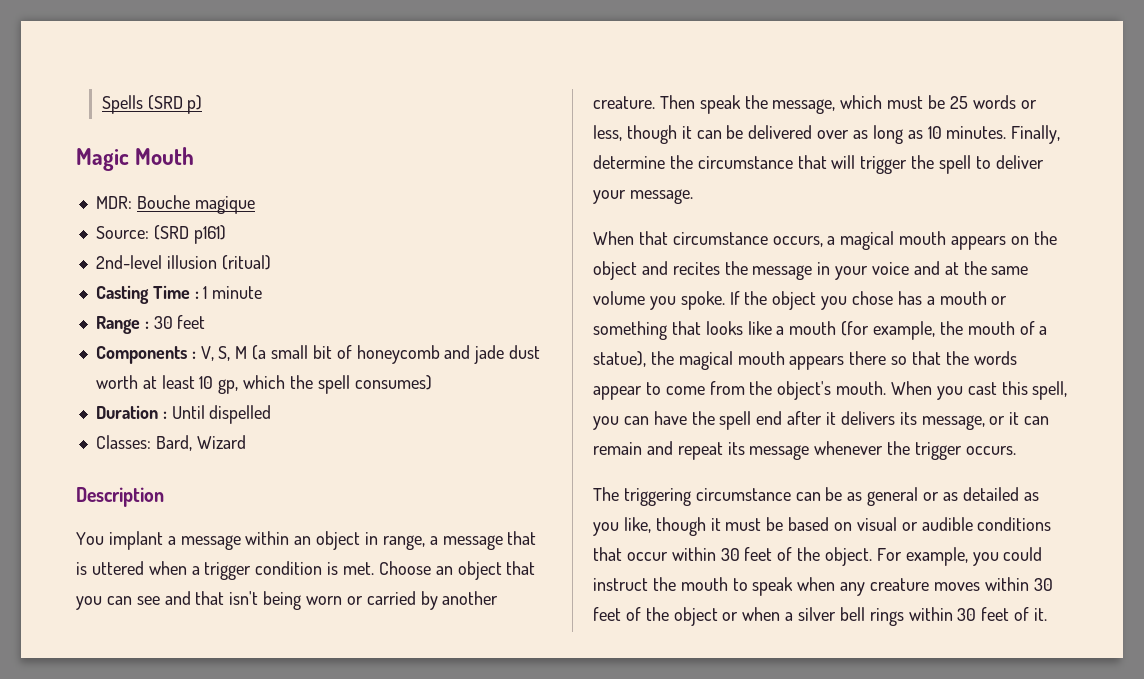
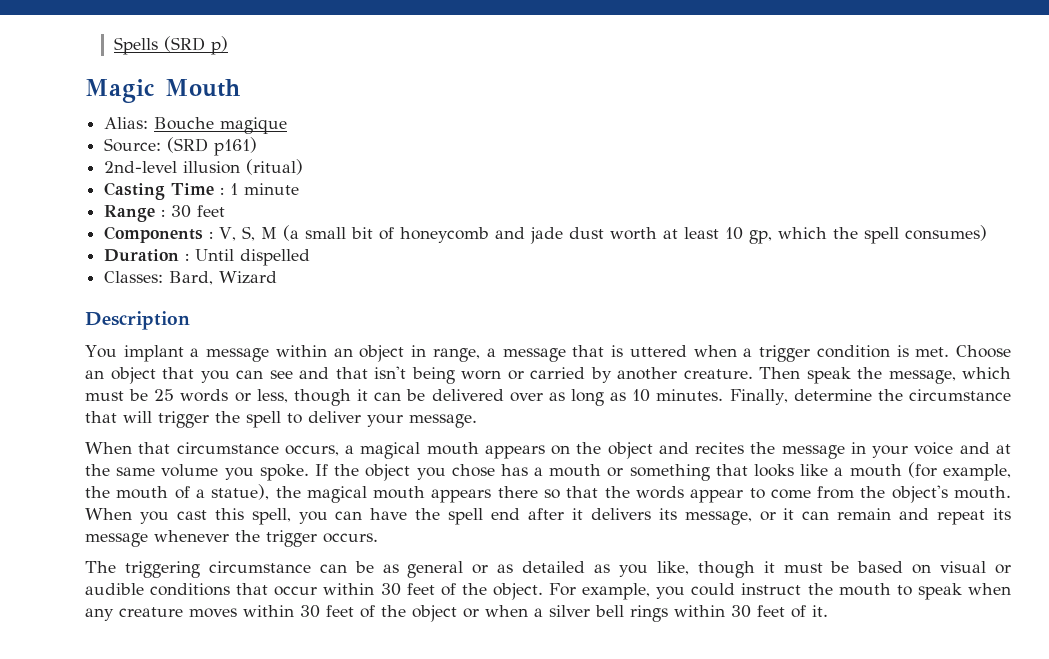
[95,196,132,209] MDR: -> [104,117,149,129] Alias:

